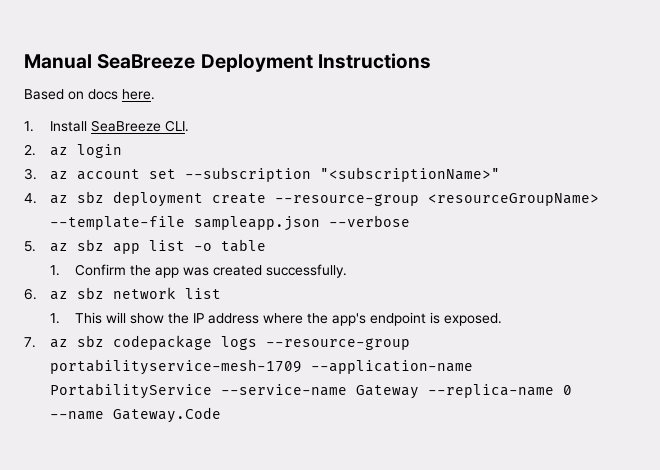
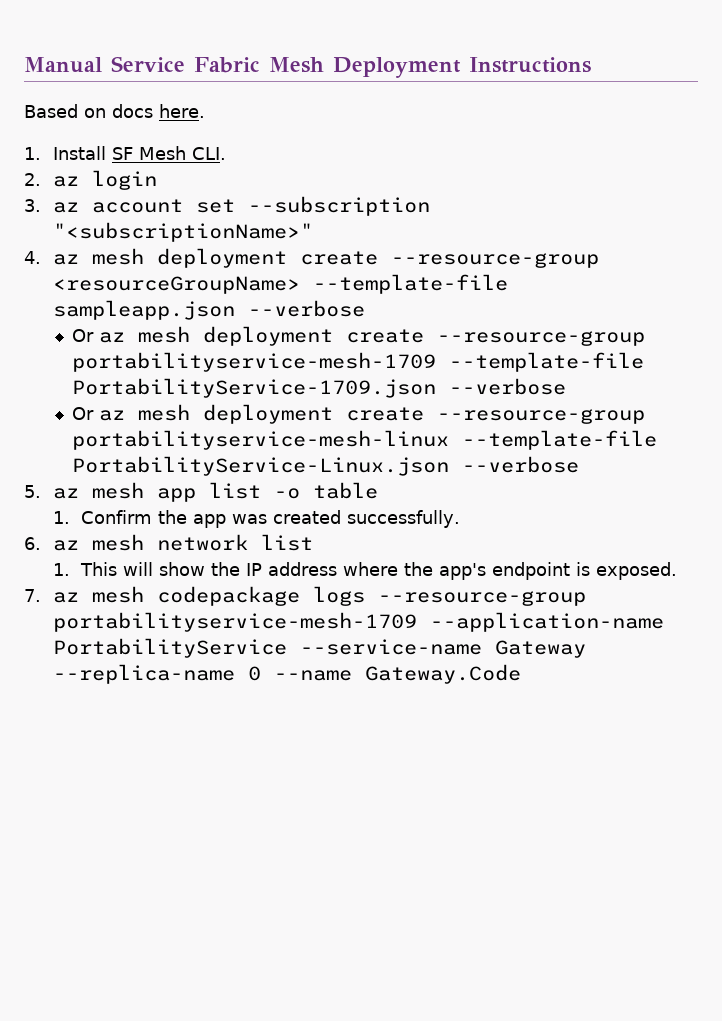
[97,54,196,69] SeaBreeze -> [111,56,324,73] Service Fabric Mesh
[90,120,161,132] SeaBreeze -> [111,146,186,160] SF Mesh
[76,191,104,203] sbz -> [91,248,144,265] mesh
(410, 221) none -> [72,326,646,346] [72,352,645,372] [72,378,567,398] [72,404,646,424] [72,430,658,450] [72,456,580,476] // Or az mesh deployment create --resource-group portabilityservice-mesh-1709 --template-file PortabilityService-1709.json --verbose // Or az mesh deployment create --resource-group portabilityservice-mesh-linux --template-file PortabilityService-Linux.json --verbose
[76,239,104,251] sbz -> [91,482,144,499] mesh
[76,287,104,299] sbz -> [91,534,144,551] mesh
[76,335,104,347] sbz -> [91,586,144,603] mesh

